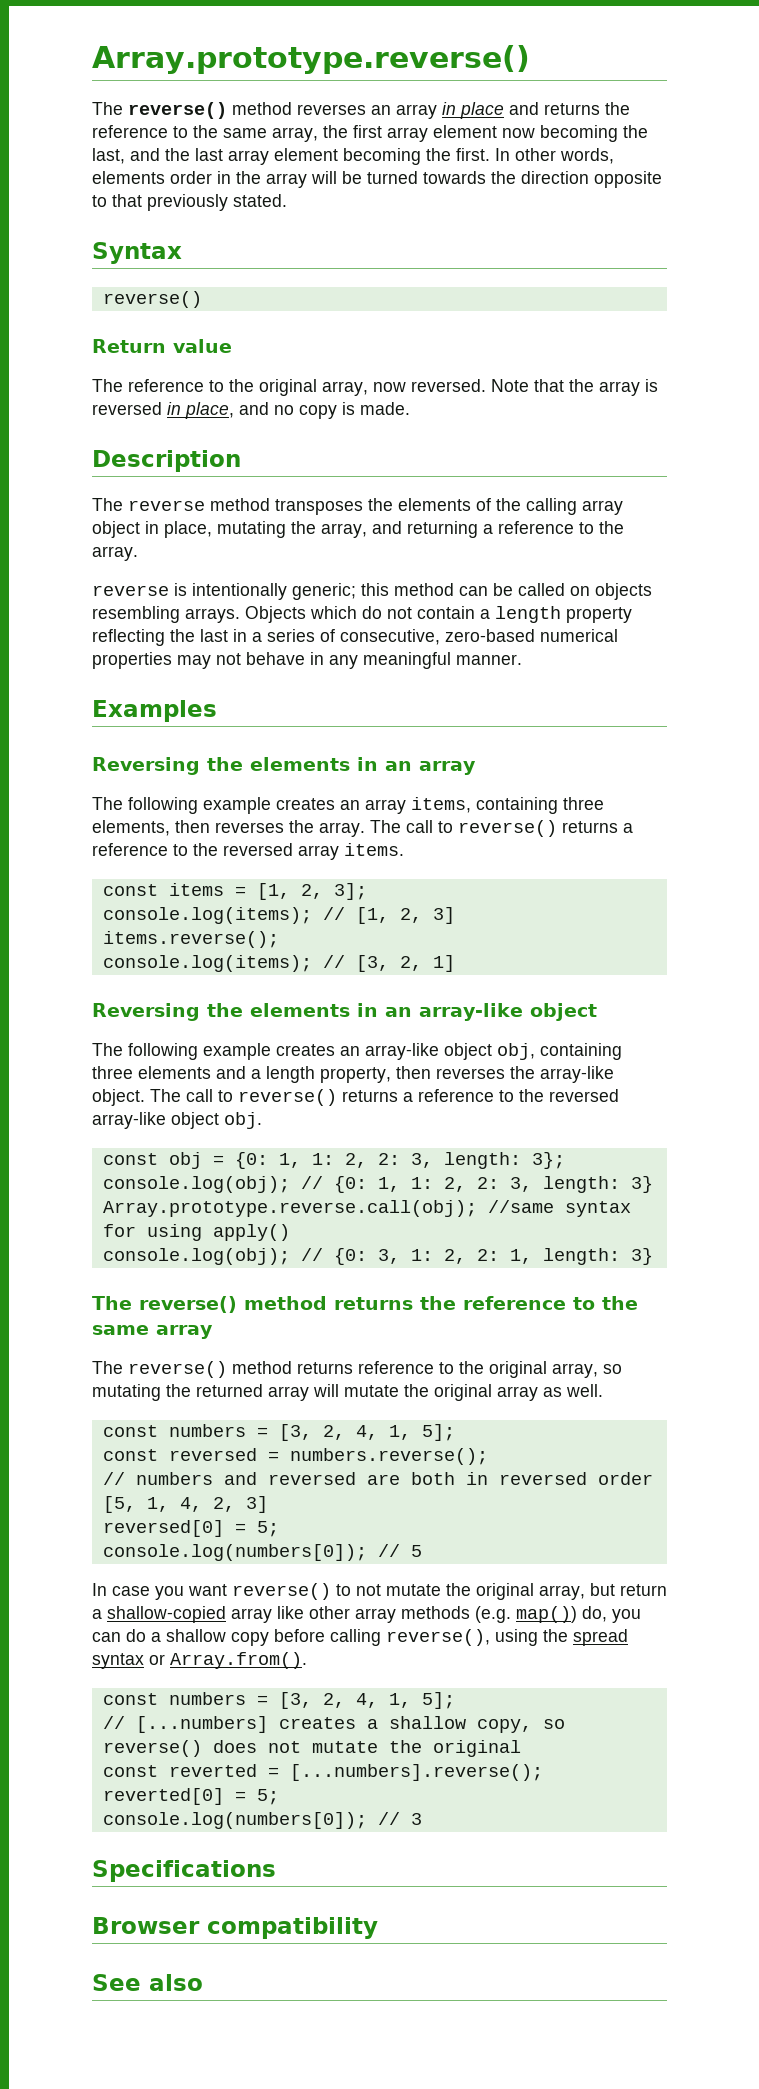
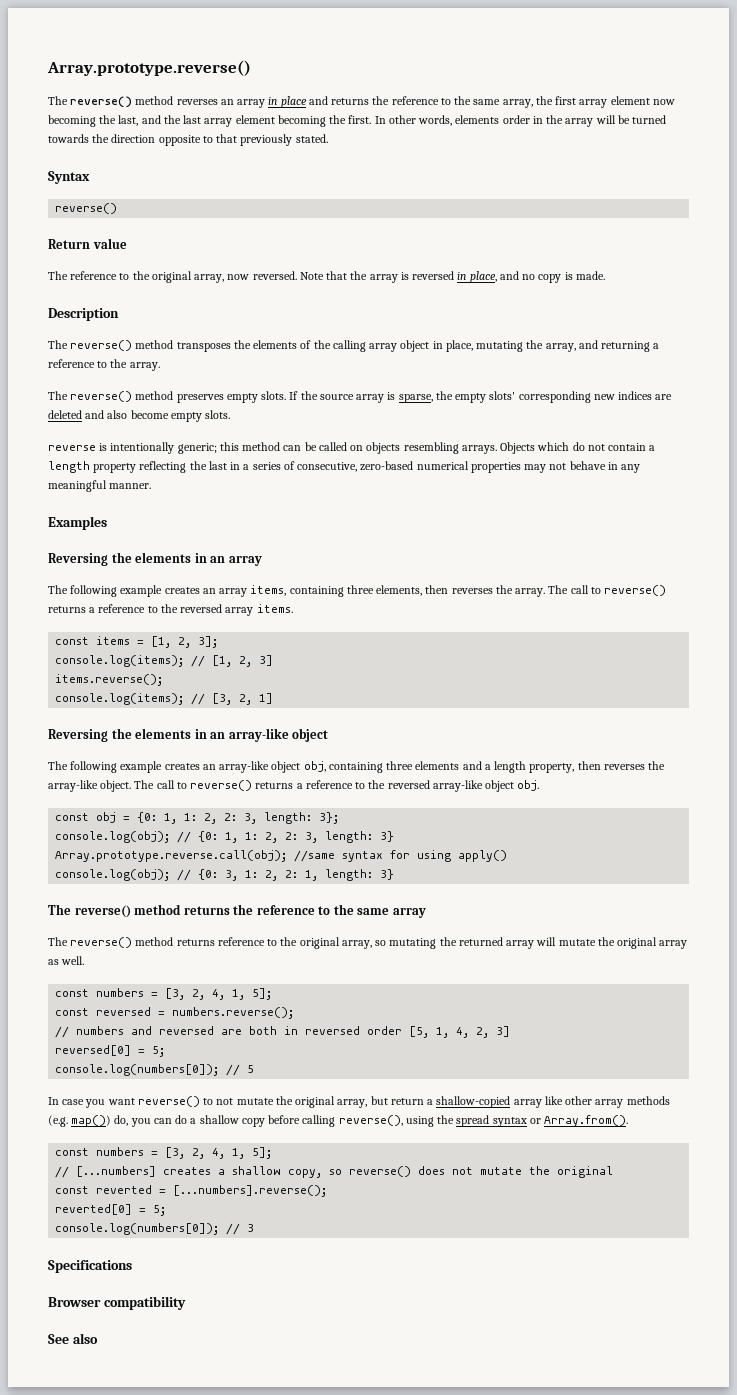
[128,500,205,511] reverse -> [70,340,133,351] reverse()
(138, 553) none -> [48,391,673,403] [48,410,231,422] // The reverse() method preserves empty slots. If the source array is sparse, the empty slots' corresponding new indices are deleted and also become empty slots.

